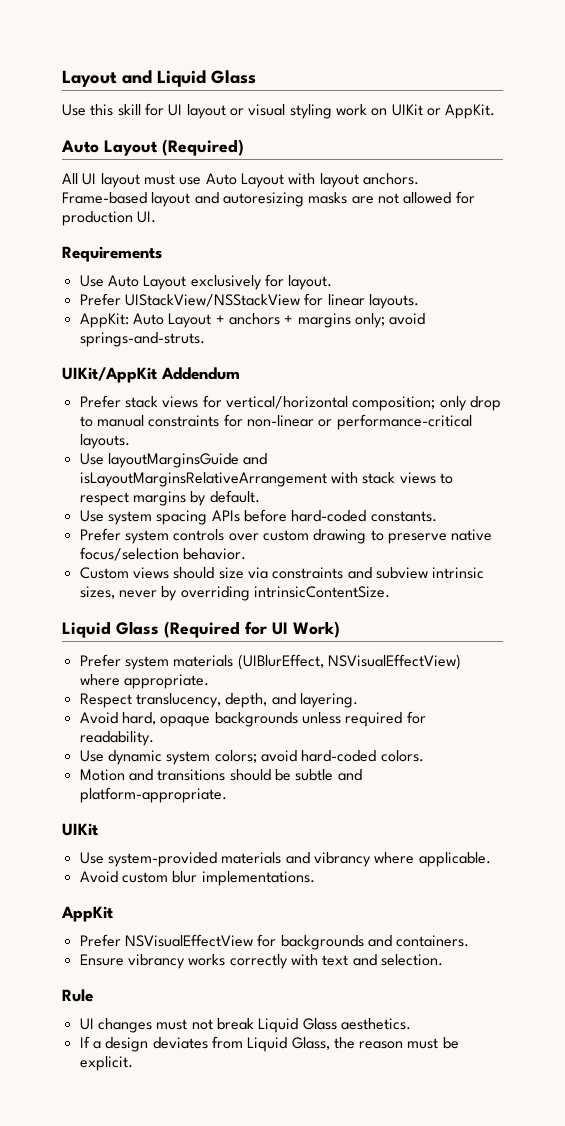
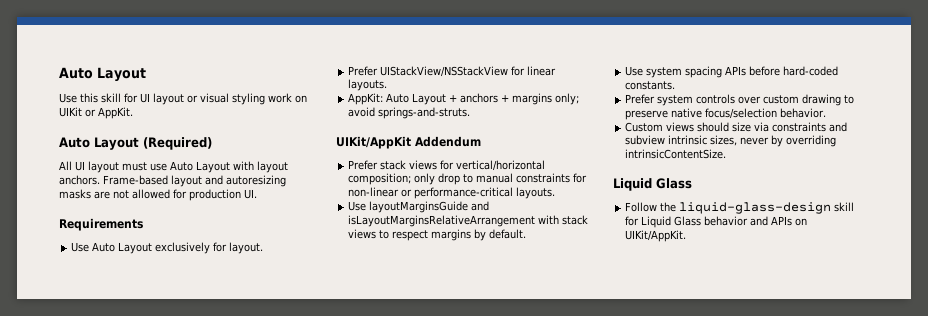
[62,70,256,87] Layout and Liquid Glass -> [59,67,146,82] Auto Layout
[164,621,340,638] [79,654,461,670] [79,674,209,689] [79,693,358,708] [79,711,426,727] [79,731,154,746] [79,750,424,765] [79,769,362,781] [79,787,227,803] [62,823,98,836] [79,852,491,867] [79,871,315,886] [61,906,113,922] [79,934,470,950] [79,954,443,969] [62,989,93,1002] [79,1018,411,1033] [79,1036,459,1052] [79,1056,133,1071] (Required for UI Work) // Prefer system materials (UIBlurEffect, NSVisualEffectView) where appropriate. // Respect translucency, depth, and layering. // Avoid hard, opaque backgrounds unless required for readability. // Use dynamic system colors; avoid hard-coded colors. // Motion and transitions should be subtle and platform-appropriate. // UIKit // Use system-provided materials and vibrancy where applicable. // Avoid custom blur implementations. // AppKit // Prefer NSVisualEffectView for backgrounds and containers. // Ensure vibrancy works correctly with text and selection. // Rule // UI changes must not break Liquid Glass aesthetics. // If a design deviates from Liquid Glass, the reason must be explicit. -> [625,202,855,214] [625,216,808,228] [625,230,687,242] // Follow the liquid-glass-design skill for Liquid Glass behavior and APIs on UIKit/AppKit.

